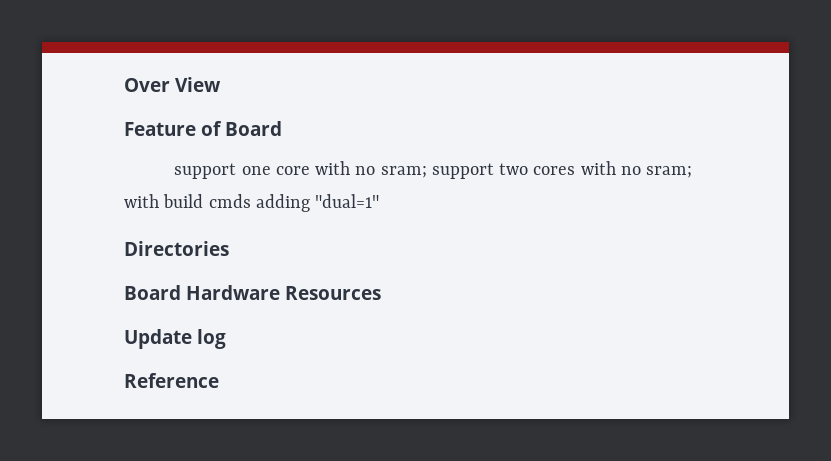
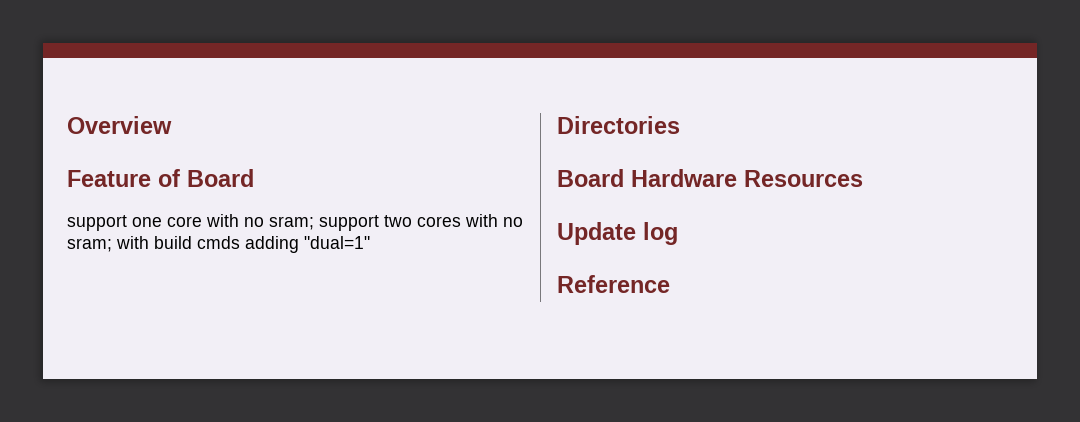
[124,77,221,92] Over View -> [67,116,172,134] Overview

